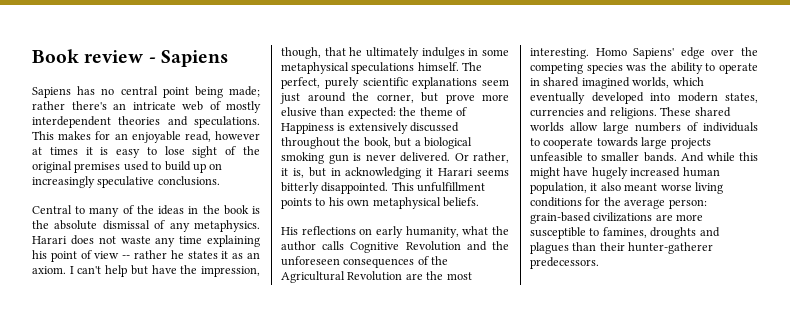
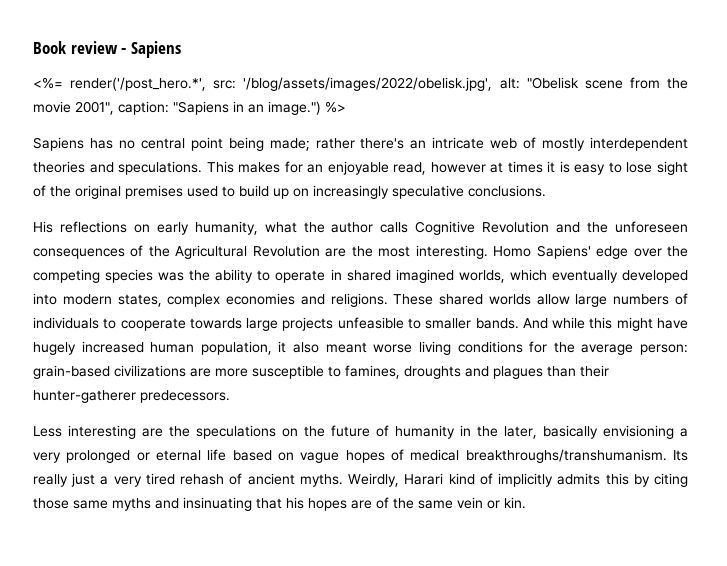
(228, 58) none -> [33,77,688,91] [33,101,346,115] // <%= render('/post_hero.*', src: '/blog/assets/images/2022/obelisk.jpg', alt: "Obelisk scene from the movie 2001", caption: "Sapiens in an image.") %>
[32,205,261,217] [32,220,260,232] [32,235,260,247] [32,250,261,262] [32,265,260,277] [281,47,509,59] [281,62,483,74] [281,77,509,89] [280,92,509,104] [281,107,467,119] [281,122,460,134] [281,137,472,149] [281,152,509,164] [281,167,509,179] [281,182,486,194] [281,197,479,209] // Central to many of the ideas in the book is the absolute dismissal of any metaphysics. Harari does not waste any time explaining his point of view -- rather he states it as an axiom. I can't help but have the impression, though, that he ultimately indulges in some metaphysical speculations himself. The perfect, purely scientific explanations seem just around the corner, but prove more elusive than expected: the theme of Happiness is extensively discussed throughout the book, but a biological smoking gun is never delivered. Or rather, it is, but in acknowledging it Harari seems bitterly disappointed. This unfulfillment points to his own metaphysical beliefs. -> (546, 191) none
[530,108,584,117] currencies -> [167,293,296,307] complex economies
(599, 263) none -> [33,425,688,439] [33,449,688,463] [33,473,689,487] [33,497,526,511] // Less interesting are the speculations on the future of humanity in the later, basically envisioning a very prolonged or eternal life based on vague hopes of medical breakthroughs/transhumanism. Its really just a very tired rehash of ancient myths. Weirdly, Harari kind of implicitly admits this by citing those same myths and insinuating that his hopes are of the same vein or kin.

